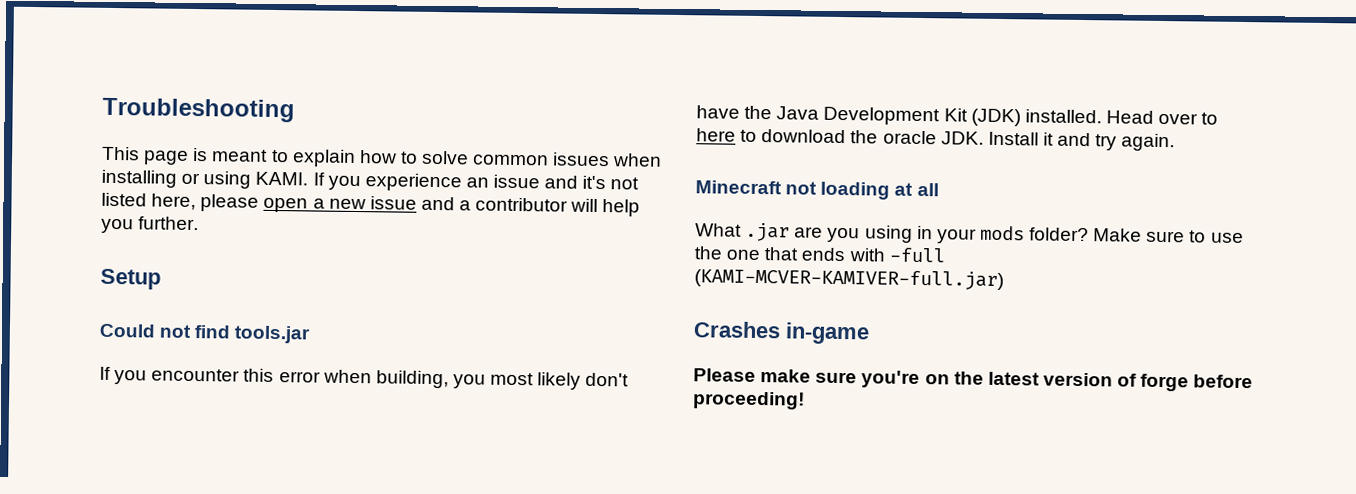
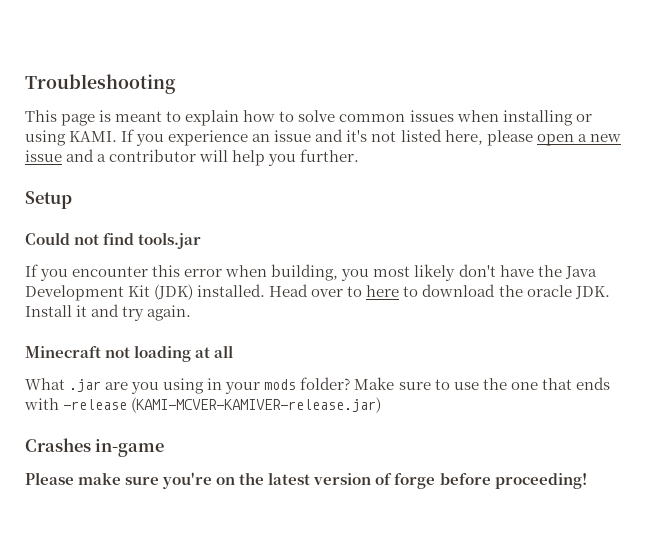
[888,247,946,263] [694,268,1004,291] -full (KAMI-MCVER-KAMIVER-full.jar) -> [63,397,382,413] -release (KAMI-MCVER-KAMIVER-release.jar)

